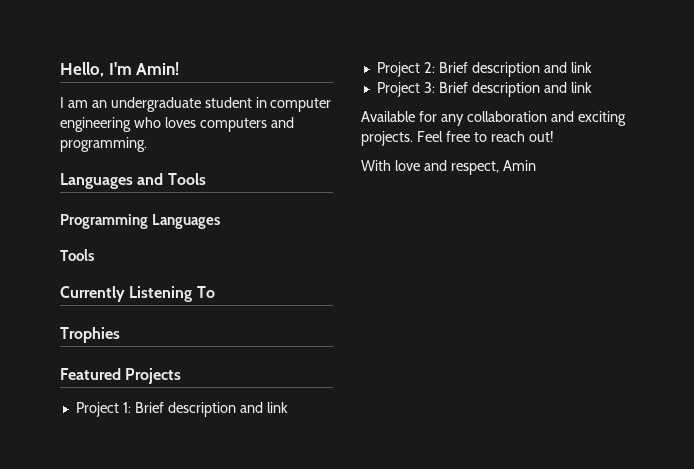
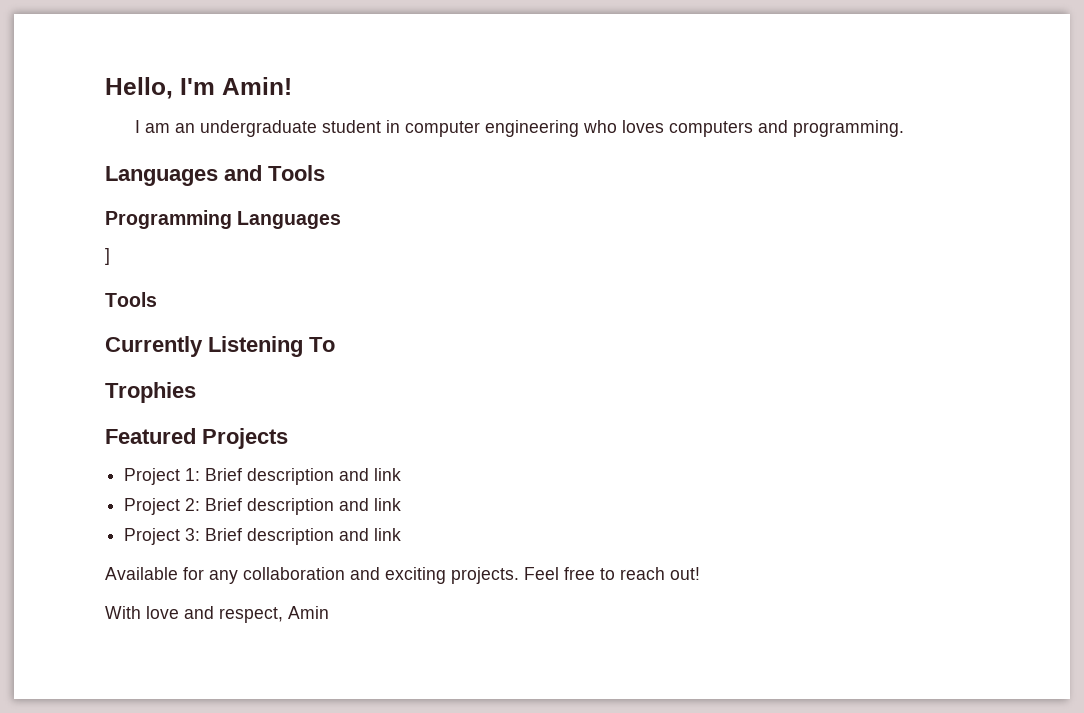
(221, 221) none -> [105,248,110,265] // ]

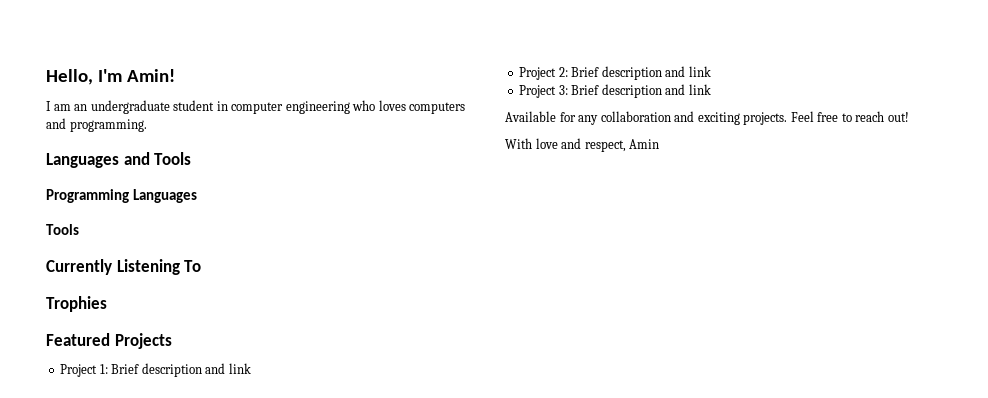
[105,248,110,265] // ] -> (198, 196) none

